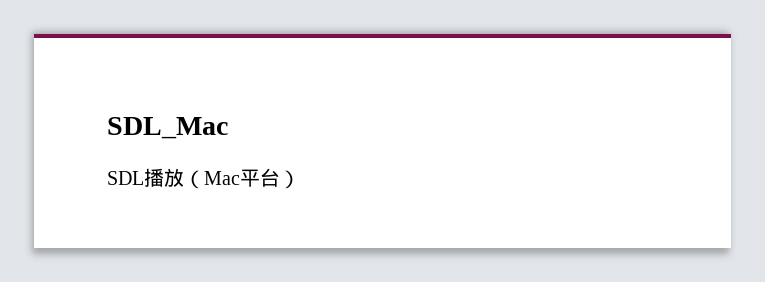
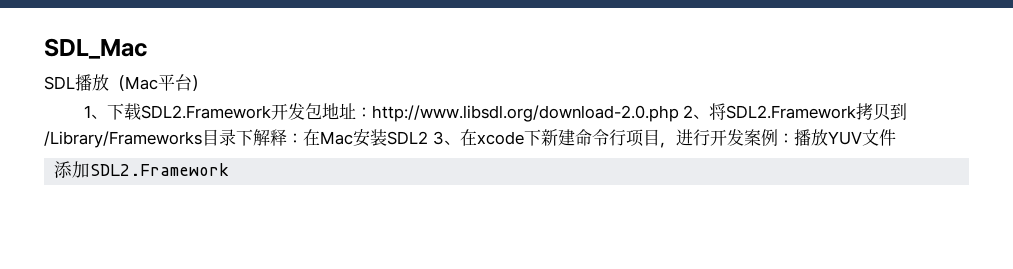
(300, 179) none -> [83,103,908,122] [44,129,896,148] [54,161,230,178] // 1、下载SDL2.Framework开发包地址：http://www.libsdl.org/download-2.0.php 2、将SDL2.Framework拷贝到/Library/Frameworks目录下解释：在Mac安装SDL2 3、在xcode下新建命令行项目，进行开发案例：播放YUV文件 // 添加SDL2.Framework

